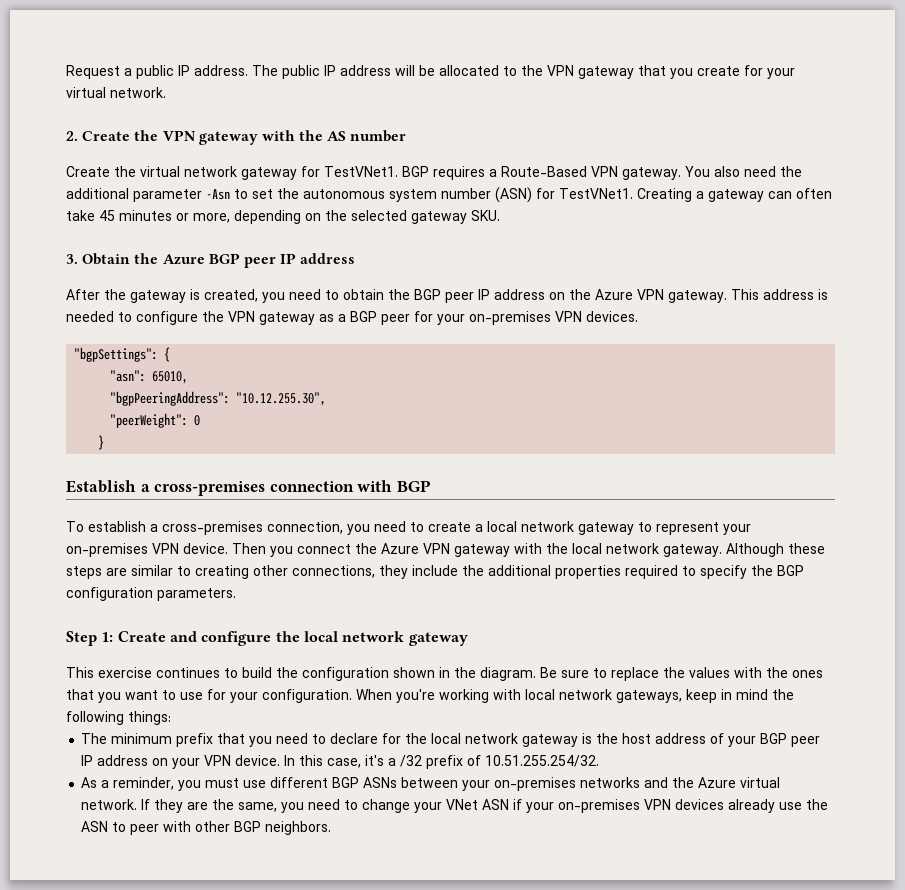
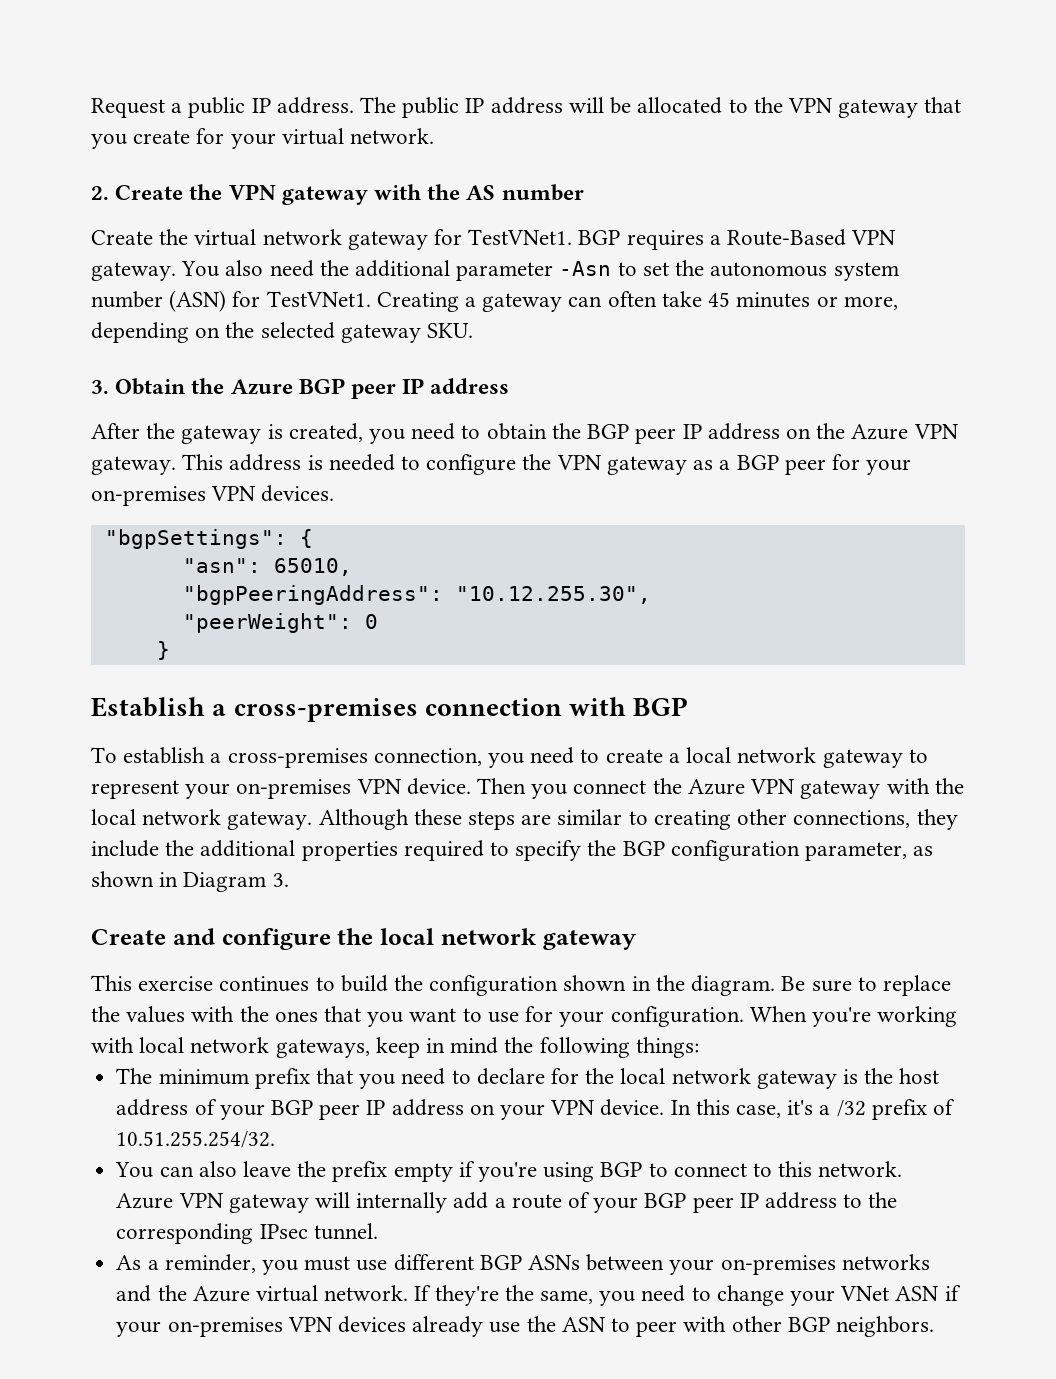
[157,588,236,601] [66,631,114,646] parameters. // Step 1: -> [805,842,934,861] [91,871,289,892] parameter, as shown in Diagram 3. //
(600, 761) none -> [115,1161,903,1182] [116,1192,898,1213] [116,1223,378,1244] // You can also leave the prefix empty if you're using BGP to connect to this network. Azure VPN gateway will internally add a route of your BGP peer IP address to the corresponding IPsec tunnel.
[154,799,209,813] they are -> [434,1285,499,1306] they're

